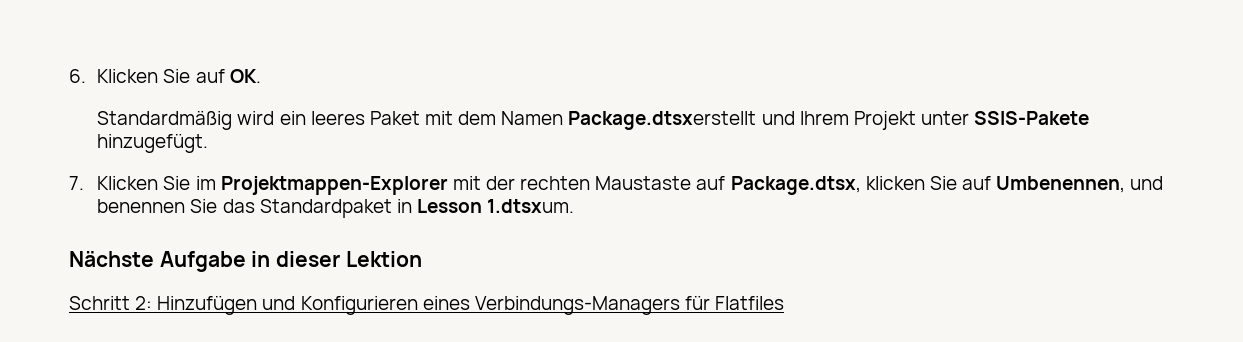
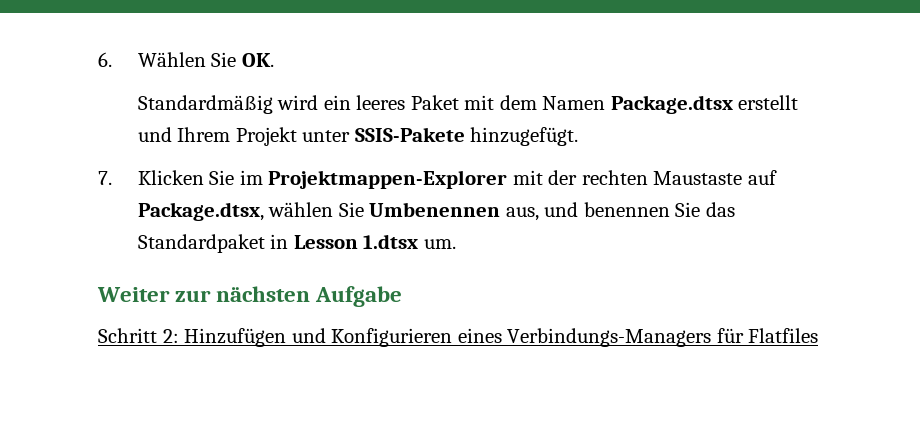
[97,69,225,83] Klicken Sie auf -> [137,52,237,67] Wählen Sie
[568,111,757,130] Package.dtsxerstellt -> [610,95,799,114] Package.dtsx erstellt
[865,176,1126,193] klicken Sie auf Umbenennen, -> [268,202,539,221] wählen Sie Umbenennen aus,
[487,199,575,213] [69,251,422,272] 1.dtsxum. // Nächste Aufgabe in dieser Lektion -> [363,234,456,249] [97,286,403,307] 1.dtsx um. // Weiter zur nächsten Aufgabe

